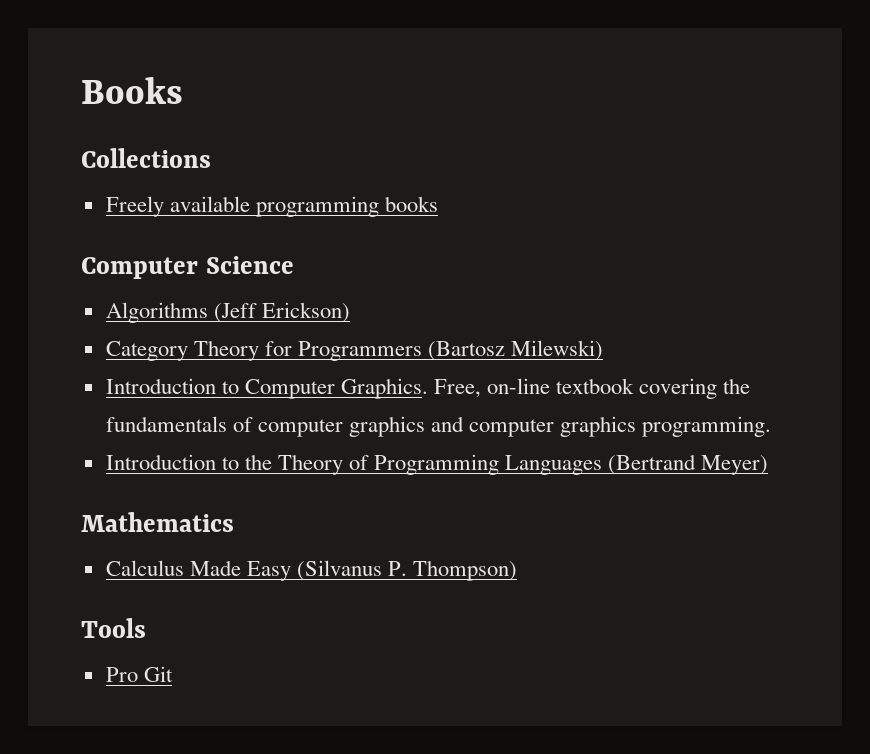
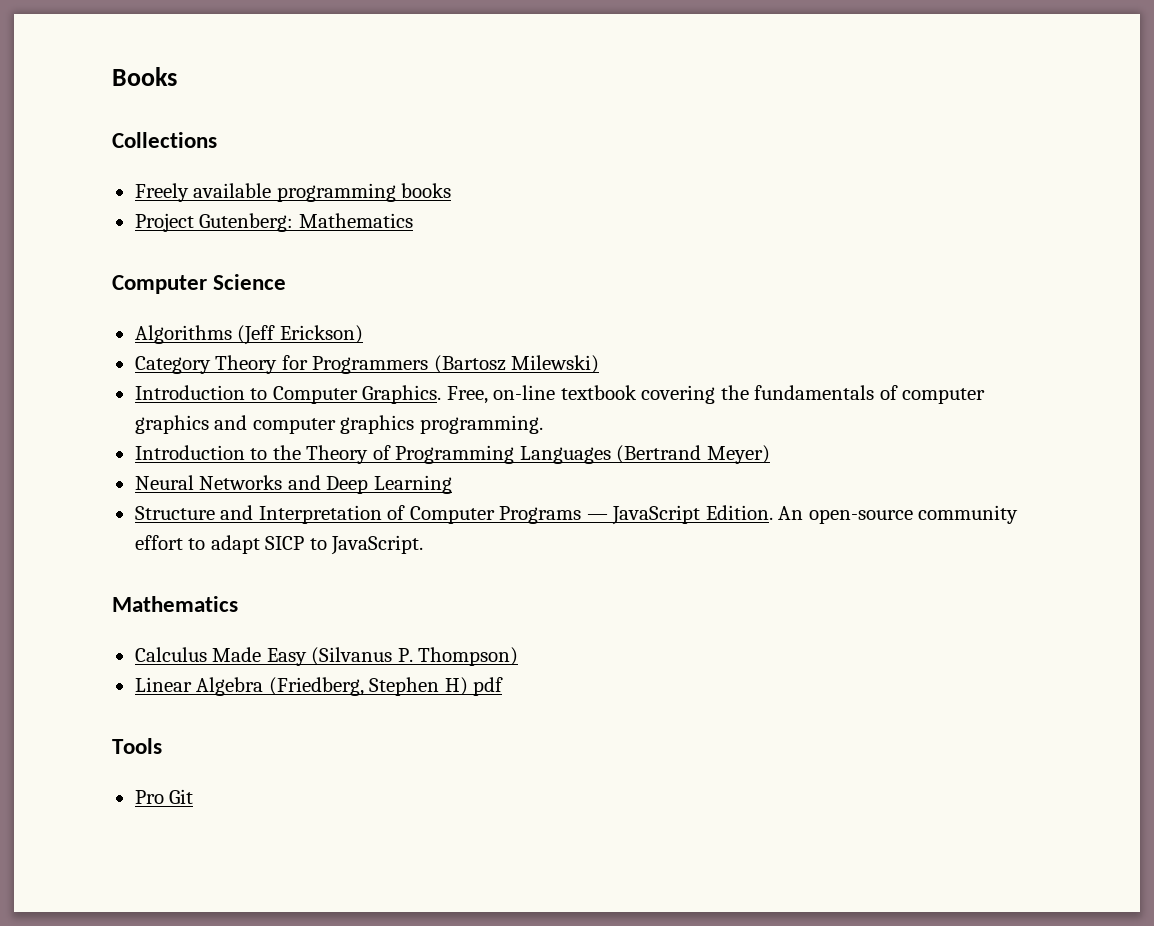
(438, 204) none -> [134,213,413,232] // Project Gutenberg: Mathematics
(769, 465) none -> [134,475,452,494] [134,505,1019,525] [134,535,424,555] // Neural Networks and Deep Learning // Structure and Interpretation of Computer Programs — JavaScript Edition. An open-source community effort to adapt SICP to JavaScript.
(518, 570) none -> [134,677,504,696] // Linear Algebra (Friedberg, Stephen H) pdf

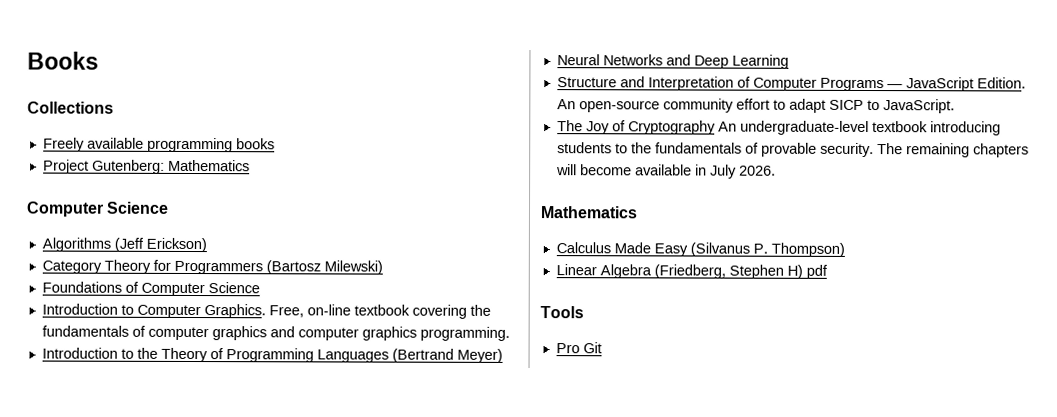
(600, 364) none -> [41,281,260,297] // Foundations of Computer Science
(424, 545) none -> [556,120,1001,136] [556,142,1029,158] [555,164,776,179] // The Joy of Cryptography An undergraduate-level textbook introducing students to the fundamentals of provable security. The remaining chapters will become available in July 2026.

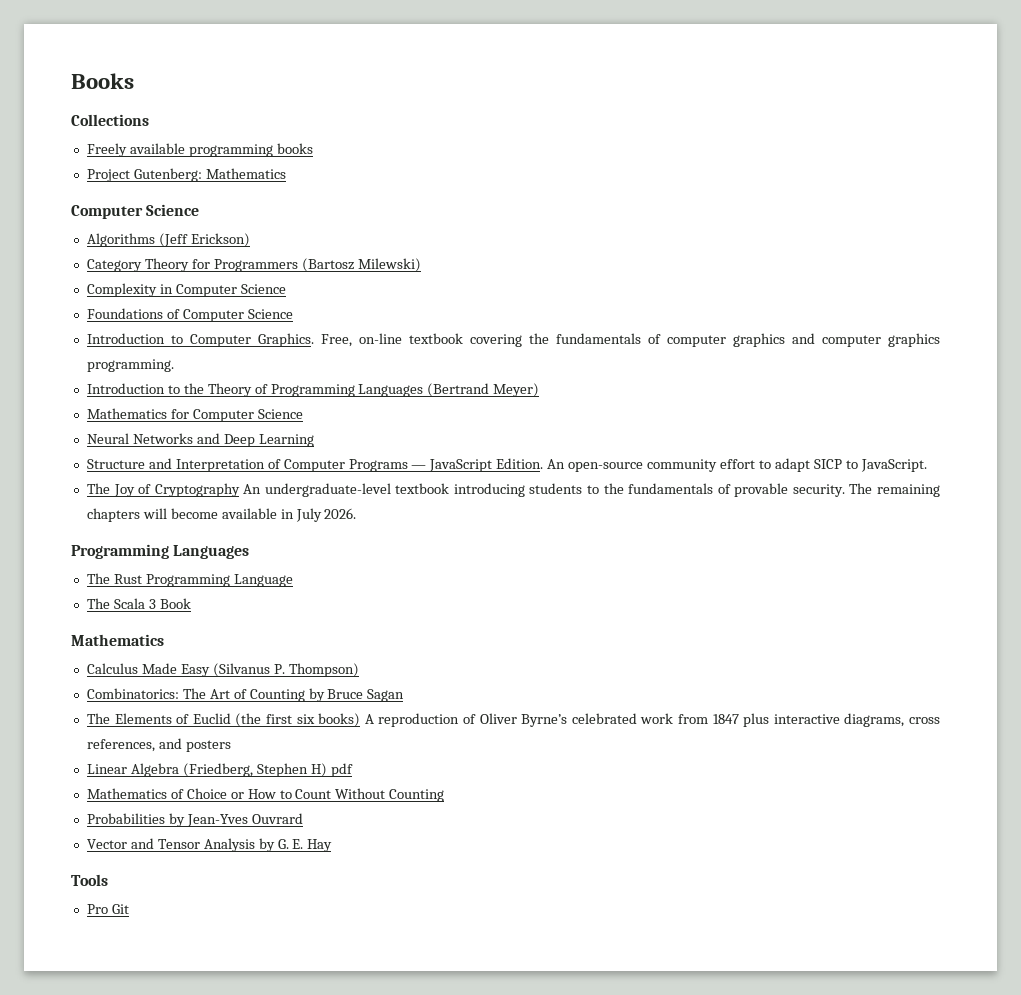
(383, 267) none -> [86,283,286,297] // Complexity in Computer Science
(503, 355) none -> [86,408,303,422] // Mathematics for Computer Science
(776, 170) none -> [71,544,250,559] [86,573,293,587] [86,598,191,609] // Programming Languages // The Rust Programming Language // The Scala 3 Book
(845, 249) none -> [86,688,405,702] [86,713,940,727] [86,738,231,752] // Combinatorics: The Art of Counting by Bruce Sagan // The Elements of Euclid (the first six books) A reproduction of Oliver Byrne’s celebrated work from 1847 plus interactive diagrams, cross references, and posters
(828, 271) none -> [86,788,445,802] [86,813,303,827] [86,838,333,852] // Mathematics of Choice or How to Count Without Counting // Probabilities by Jean-Yves Ouvrard // Vector and Tensor Analysis by G. E. Hay

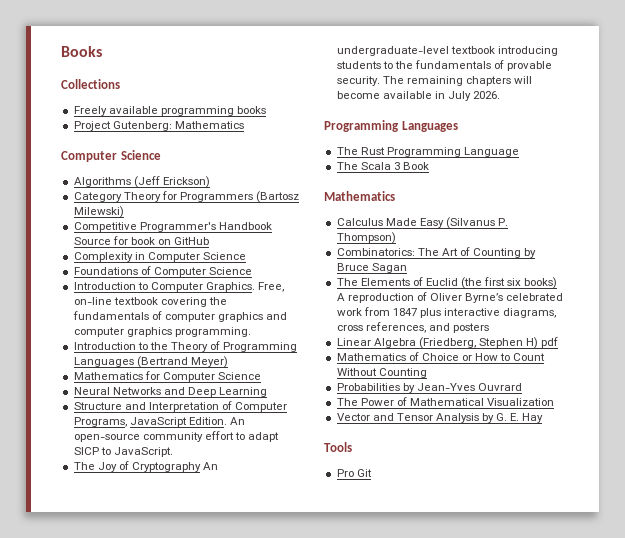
(421, 265) none -> [73,222,272,232] [73,236,210,245] // Competitive Programmer's Handbook Source for book on GitHub
[348,459,427,472] Programs — -> [73,417,127,427] Programs,
(303, 818) none -> [336,397,555,406] // The Power of Mathematical Visualization

